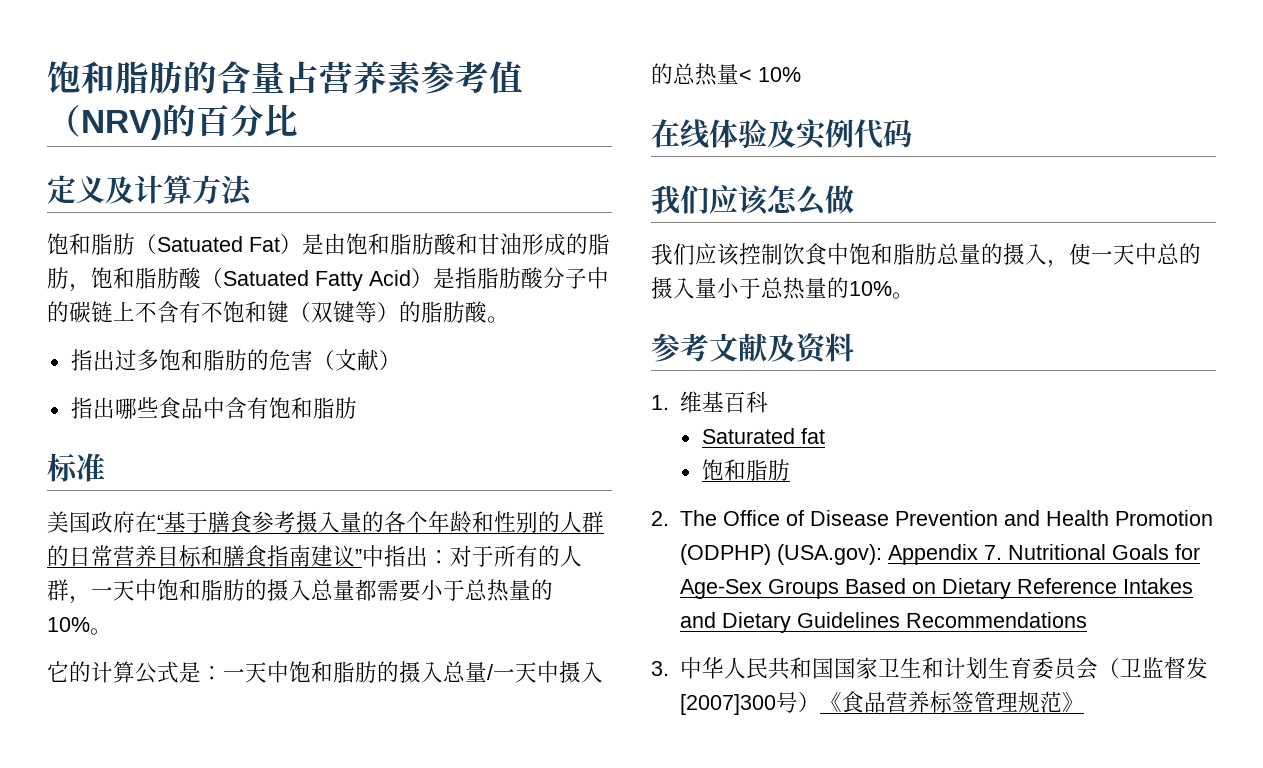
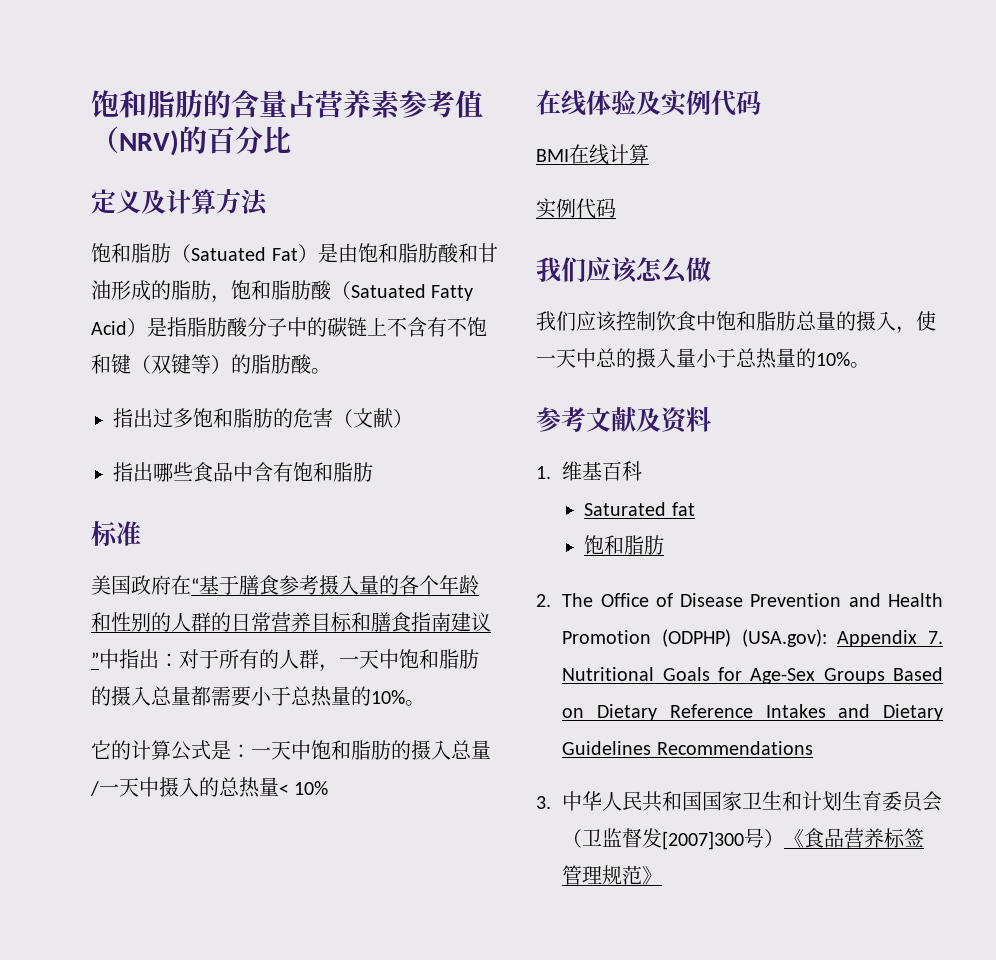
(912, 133) none -> [536,144,649,165] [536,198,616,219] // BMI在线计算 // 实例代码

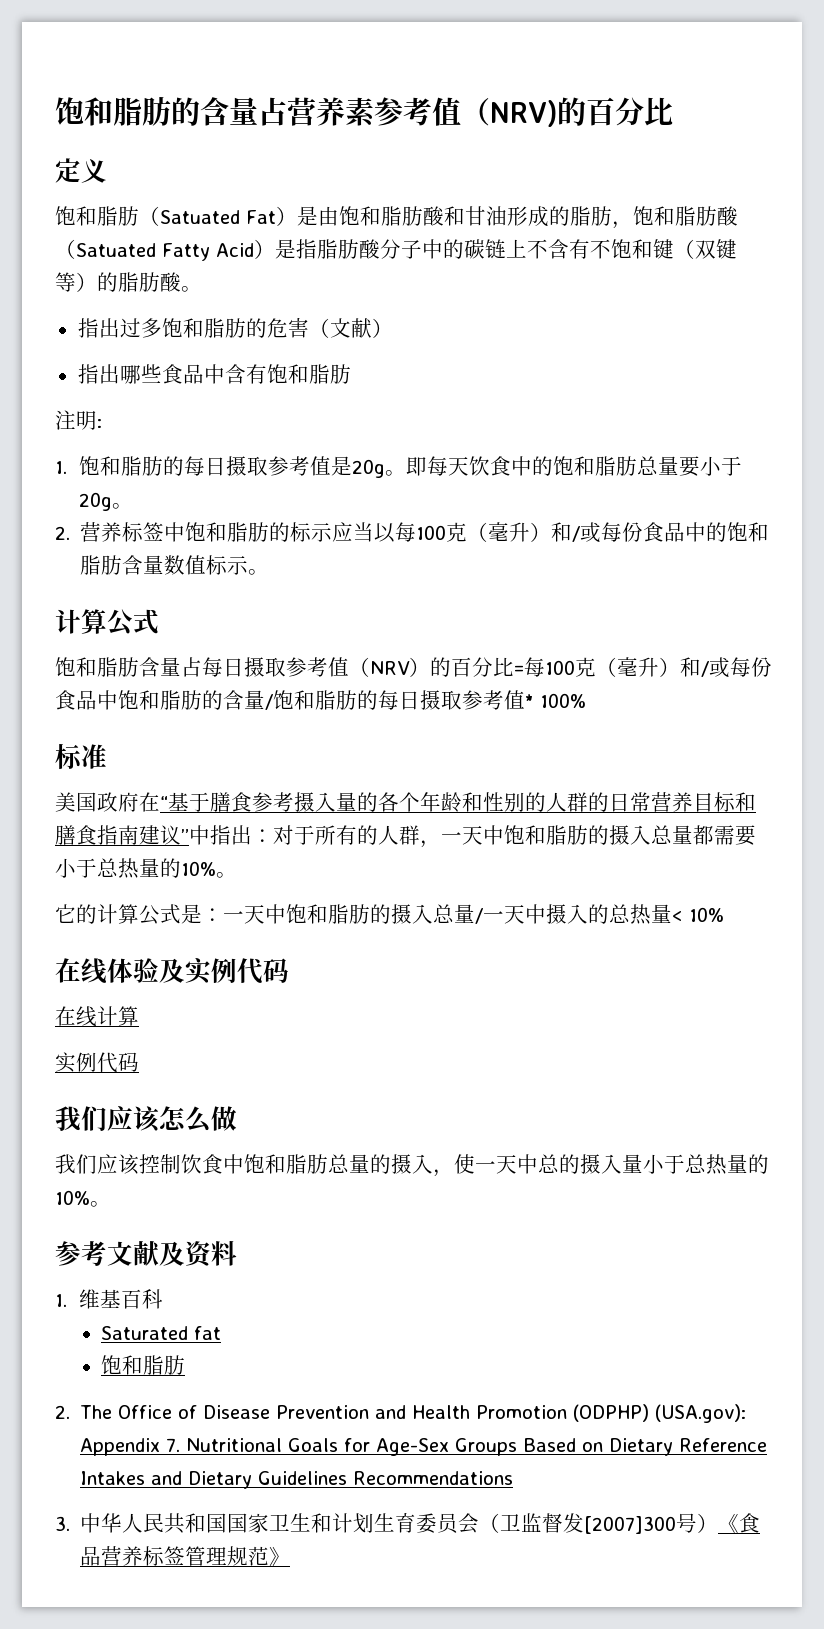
[141,189,268,216] 及计算方法 -> (107, 171) none
(373, 472) none -> [55,410,102,430] [55,456,742,478] [78,492,133,511] [55,522,770,543] [80,555,270,575] [55,609,159,636] [55,657,772,678] [55,690,586,710] // 注明: // 1.饱和脂肪的每日摄取参考值是20g。即每天饮食中的饱和脂肪总量要小于20g。 // 2.营养标签中饱和脂肪的标示应当以每100克（毫升）和/或每份食品中的饱和脂肪含量数值标示。 // 计算公式 // 饱和脂肪含量占每日摄取参考值（NRV）的百分比=每100克（毫升）和/或每份食品中饱和脂肪的含量/饱和脂肪的每日摄取参考值* 100%
[536,149,569,162] BMI -> (289, 970) none

